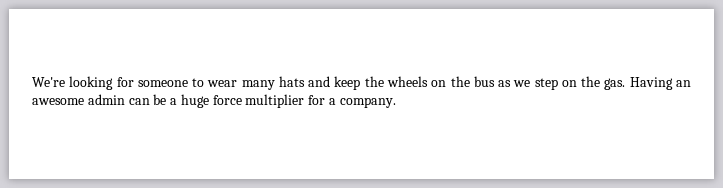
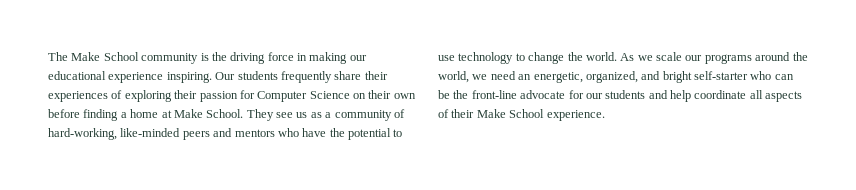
[32,76,691,90] [32,94,396,108] We're looking for someone to wear many hats and keep the wheels on the bus as we step on the gas. Having an awesome admin can be a huge force multiplier for a company. -> [48,52,367,64] [48,71,388,83] [48,90,416,102] [48,109,405,121] [48,128,403,140] [438,52,808,64] [438,71,794,83] [438,90,803,102] [438,109,605,121] The Make School community is the driving force in making our educational experience inspiring. Our students frequently share their experiences of exploring their passion for Computer Science on their own before finding a home at Make School. They see us as a community of hard-working, like-minded peers and mentors who have the potential to use technology to change the world. As we scale our programs around the world, we need an energetic, organized, and bright self-starter who can be the front-line advocate for our students and help coordinate all aspects of their Make School experience.

